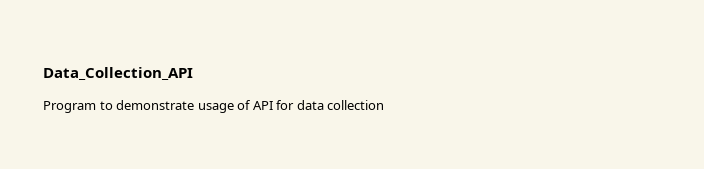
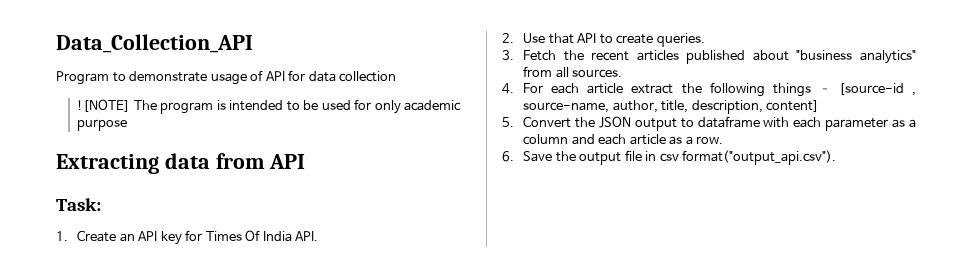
(385, 105) none -> [77,99,462,114] [77,119,128,131] [56,153,306,174] [56,198,101,211] [56,230,319,245] [502,33,705,47] [502,50,916,64] [523,66,623,78] [502,82,916,97] [523,100,820,114] [502,116,916,131] [523,134,724,145] [502,150,837,165] // ![NOTE] The program is intended to be used for only academic purpose // Extracting data from API // Task: // 1. Create an API key for Times Of India API. // 2. Use that API to create queries. // 3. Fetch the recent articles published about "business analytics" from all sources. // 4. For each article extract the following things – [source-id , source-name, author, title, description, content] // 5. Convert the JSON output to dataframe with each parameter as a column and each article as a row. // 6. Save the output file in csv format("output_api.csv").

